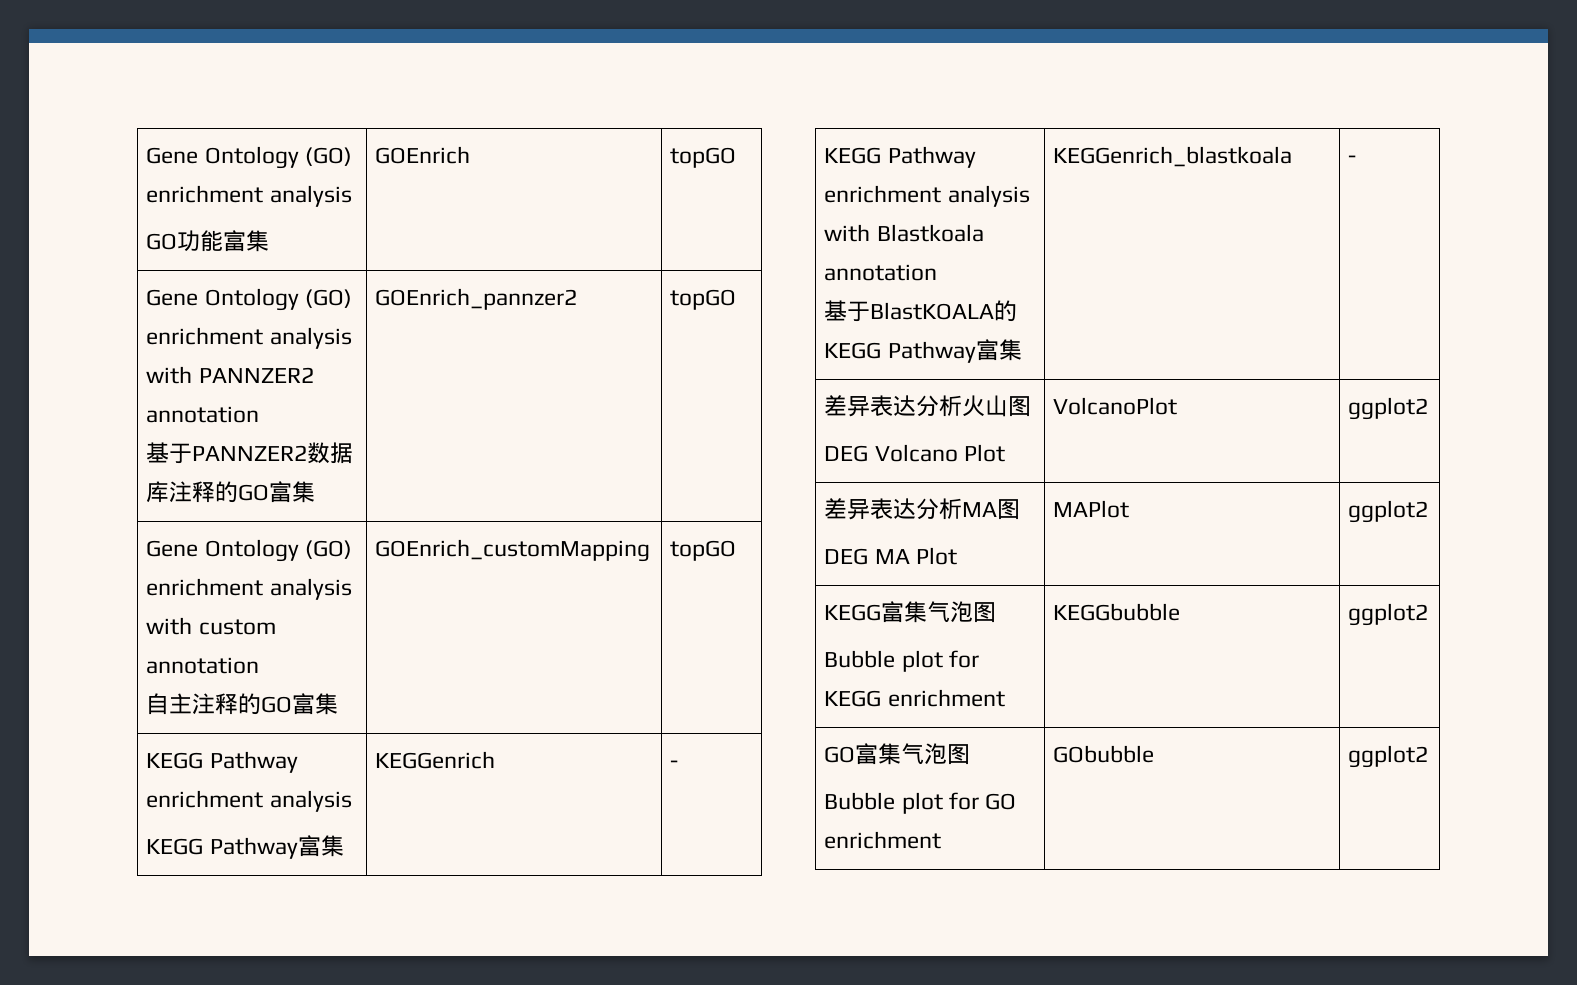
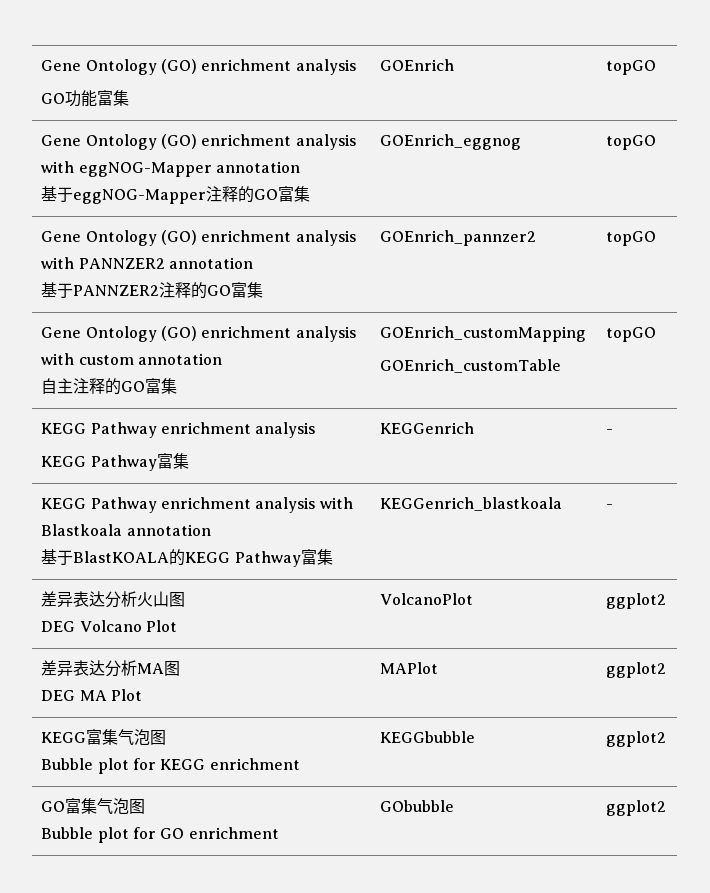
(737, 157) none -> [41,134,356,150] [41,161,301,177] [41,186,311,204] [380,134,522,150] [606,135,657,150] // Gene Ontology (GO) enrichment analysis with eggNOG-Mapper annotation // 基于eggNOG-Mapper注释的GO富集 | GOEnrich_eggnog | topGO
[307,442,354,464] [146,481,170,503] 数据库 -> (160, 290) none
(651, 550) none -> [380,359,562,373] // GOEnrich_customTable

